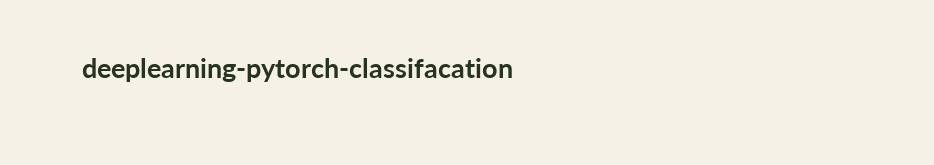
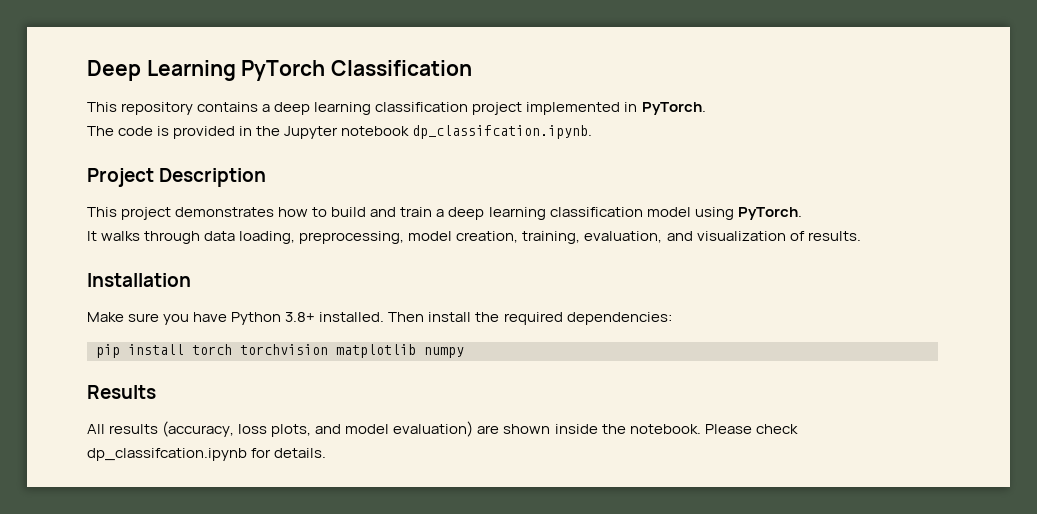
[82,58,513,82] deeplearning-pytorch-classifacation -> [87,60,473,81] [87,102,706,115] [87,125,593,139] [87,168,267,187] [87,207,802,220] [87,231,861,244] [87,273,191,287] [87,312,672,325] [96,344,464,358] [87,385,156,399] [87,421,798,437] [87,448,327,461] Deep Learning PyTorch Classification // This repository contains a deep learning classification project implemented in PyTorch. // The code is provided in the Jupyter notebook dp_classifcation.ipynb. // Project Description // This project demonstrates how to build and train a deep learning classification model using PyTorch. // It walks through data loading, preprocessing, model creation, training, evaluation, and visualization of results. // Installation // Make sure you have Python 3.8+ installed. Then install the required dependencies: // pip install torch torchvision matplotlib numpy // Results // All results (accuracy, loss plots, and model evaluation) are shown inside the notebook. Please check dp_classifcation.ipynb for details.

